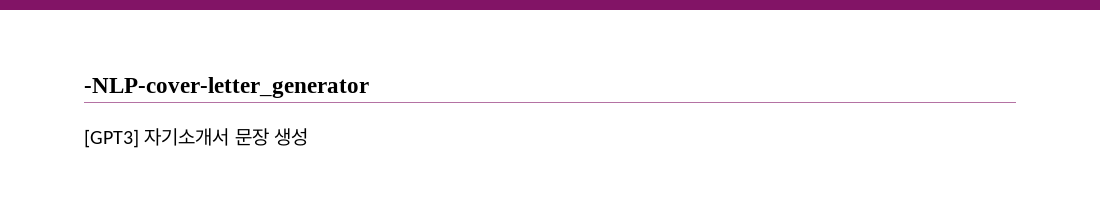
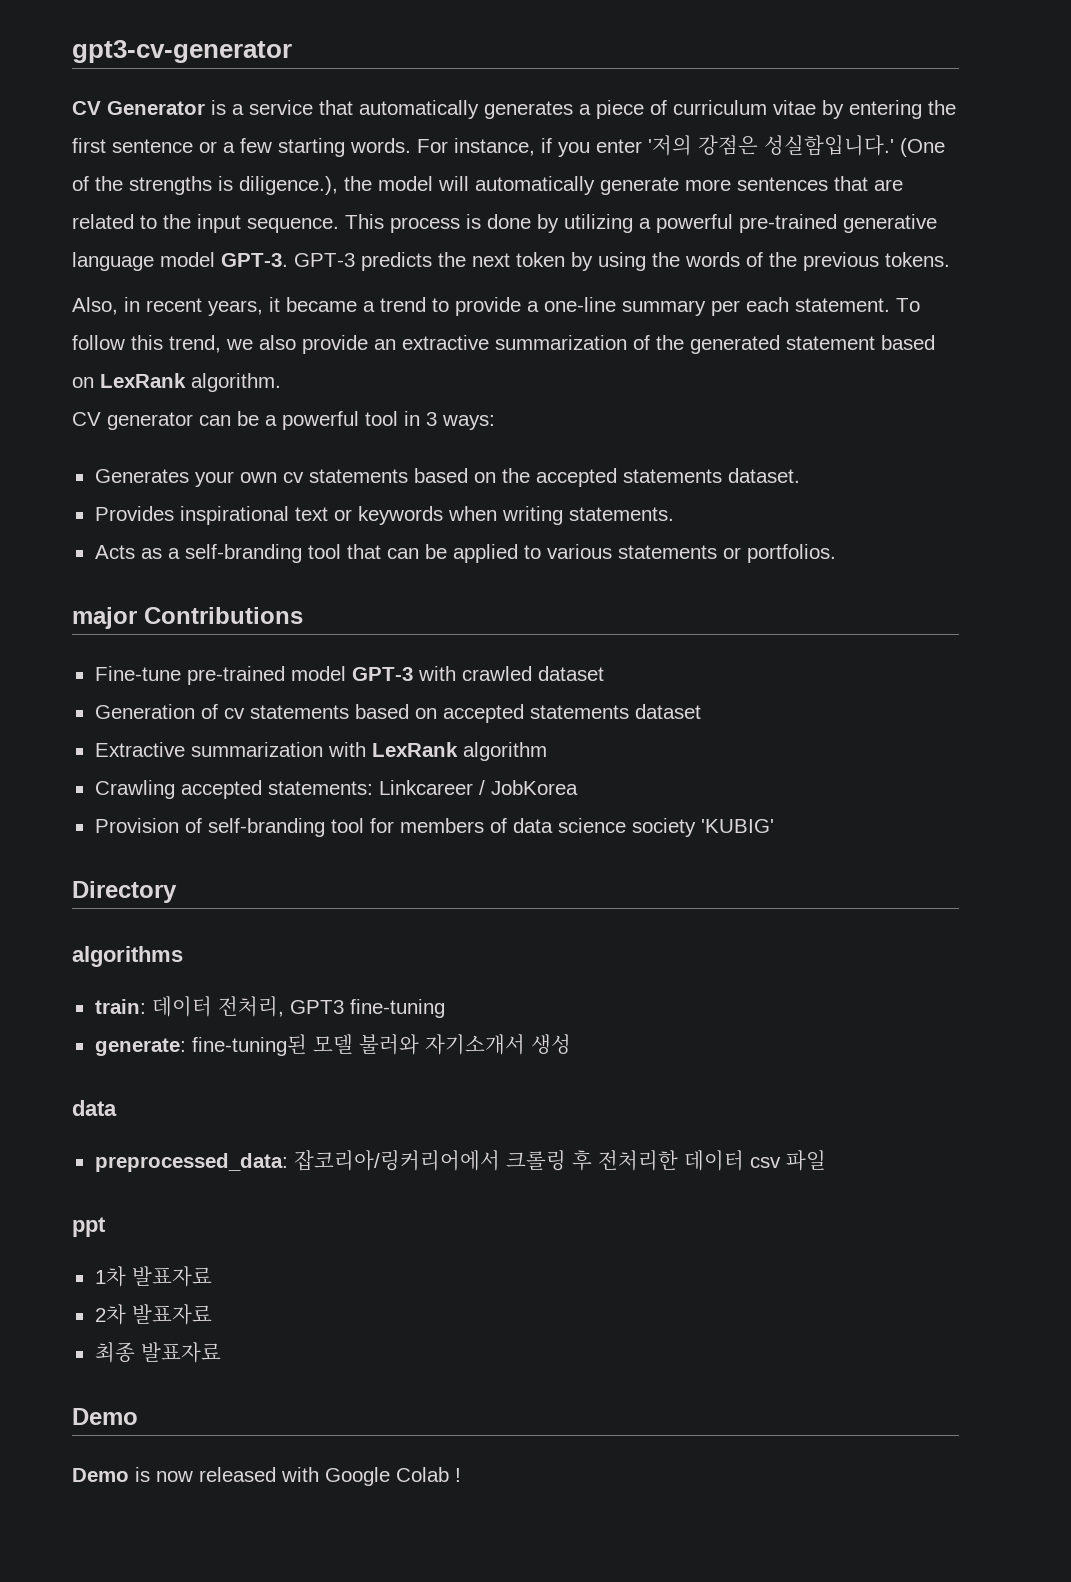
[84,77,369,98] [84,128,309,148] -NLP-cover-letter_generator // [GPT3] 자기소개서 문장 생성 -> [72,40,292,63] [72,100,956,119] [72,135,945,157] [72,176,903,195] [72,214,937,233] [72,252,950,271] [72,297,920,316] [72,335,935,354] [72,373,281,392] [72,411,495,430] [94,468,800,487] [94,506,674,525] [94,544,836,563] [72,607,303,629] [94,666,604,685] [94,704,701,723] [94,742,547,761] [94,780,578,799] [94,818,774,837] [72,881,177,903] [72,946,183,967] [94,996,445,1018] [94,1034,571,1056] [72,1100,117,1116] [94,1150,826,1172] [72,1217,106,1237] [94,1266,212,1287] [94,1304,212,1325] [94,1342,221,1363] [72,1408,138,1425] [72,1467,461,1486] gpt3-cv-generator // CV Generator is a service that automatically generates a piece of curriculum vitae by entering the first sentence or a few starting words. For instance, if you enter '저의 강점은 성실함입니다.' (One of the strengths is diligence.), the model will automatically generate more sentences that are related to the input sequence. This process is done by utilizing a powerful pre-trained generative language model GPT-3. GPT-3 predicts the next token by using the words of the previous tokens. // Also, in recent years, it became a trend to provide a one-line summary per each statement. To follow this trend, we also provide an extractive summarization of the generated statement based on LexRank algorithm. // CV generator can be a powerful tool in 3 ways: // Generates your own cv statements based on the accepted statements dataset. // Provides inspirational text or keywords when writing statements. // Acts as a self-branding tool that can be applied to various statements or portfolios. // major Contributions // Fine-tune pre-trained model GPT-3 with crawled dataset // Generation of cv statements based on accepted statements dataset // Extractive summarization with LexRank algorithm // Crawling accepted statements: Linkcareer / JobKorea // Provision of self-branding tool for members of data science society 'KUBIG' // Directory // algorithms // train: 데이터 전처리, GPT3 fine-tuning // generate: fine-tuning된 모델 불러와 자기소개서 생성 // data // preprocessed_data: 잡코리아/링커리어에서 크롤링 후 전처리한 데이터 csv 파일 // ppt // 1차 발표자료 // 2차 발표자료 // 최종 발표자료 // Demo // Demo is now released with Google Colab !

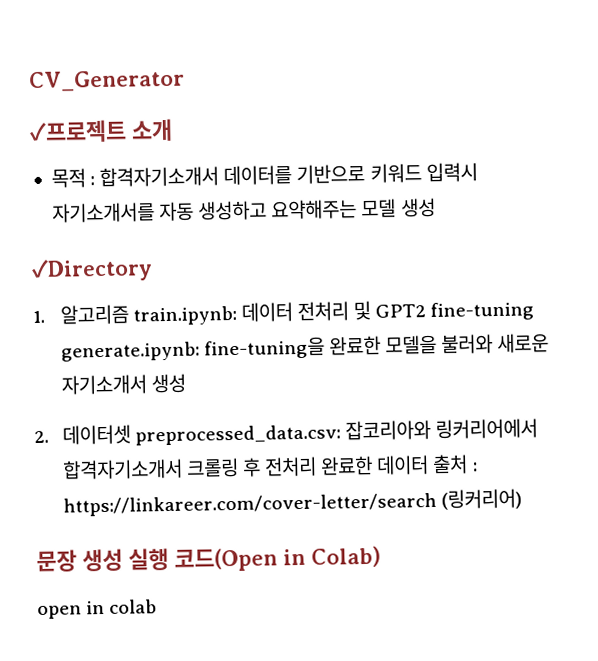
[72,40,292,63] [72,100,956,119] [72,135,945,157] [72,176,903,195] [72,214,937,233] [72,252,950,271] [72,297,920,316] [72,335,935,354] [72,373,281,392] [72,411,495,430] [94,468,800,487] [94,506,674,525] [94,544,836,563] [72,607,303,629] [94,666,604,685] [94,704,701,723] [94,742,547,761] [94,780,578,799] [94,818,774,837] [72,881,177,903] [72,946,183,967] [94,996,445,1018] [94,1034,571,1056] [72,1100,117,1116] [94,1150,826,1172] [72,1217,106,1237] [94,1266,212,1287] [94,1304,212,1325] [94,1342,221,1363] [72,1408,138,1425] [72,1467,461,1486] gpt3-cv-generator // CV Generator is a service that automatically generates a piece of curriculum vitae by entering the first sentence or a few starting words. For instance, if you enter '저의 강점은 성실함입니다.' (One of the strengths is diligence.), the model will automatically generate more sentences that are related to the input sequence. This process is done by utilizing a powerful pre-trained generative language model GPT-3. GPT-3 predicts the next token by using the words of the previous tokens. // Also, in recent years, it became a trend to provide a one-line summary per each statement. To follow this trend, we also provide an extractive summarization of the generated statement based on LexRank algorithm. // CV generator can be a powerful tool in 3 ways: // Generates your own cv statements based on the accepted statements dataset. // Provides inspirational text or keywords when writing statements. // Acts as a self-branding tool that can be applied to various statements or portfolios. // major Contributions // Fine-tune pre-trained model GPT-3 with crawled dataset // Generation of cv statements based on accepted statements dataset // Extractive summarization with LexRank algorithm // Crawling accepted statements: Linkcareer / JobKorea // Provision of self-branding tool for members of data science society 'KUBIG' // Directory // algorithms // train: 데이터 전처리, GPT3 fine-tuning // generate: fine-tuning된 모델 불러와 자기소개서 생성 // data // preprocessed_data: 잡코리아/링커리어에서 크롤링 후 전처리한 데이터 csv 파일 // ppt // 1차 발표자료 // 2차 발표자료 // 최종 발표자료 // Demo // Demo is now released with Google Colab ! -> [29,69,185,93] [29,118,173,144] [50,162,478,188] [51,197,436,223] [31,258,153,283] [32,300,535,326] [60,333,550,362] [60,373,186,395] [34,418,539,446] [61,454,478,480] [62,488,522,517] [36,545,381,573] [37,599,158,620] CV_Generator // ✓프로젝트 소개 // 목적 : 합격자기소개서 데이터를 기반으로 키워드 입력시 자기소개서를 자동 생성하고 요약해주는 모델 생성 // ✓Directory // 1. 알고리즘 train.ipynb: 데이터 전처리 및 GPT2 fine-tuning generate.ipynb: fine-tuning을 완료한 모델을 불러와 새로운 자기소개서 생성 // 2. 데이터셋 preprocessed_data.csv: 잡코리아와 링커리어에서 합격자기소개서 크롤링 후 전처리 완료한 데이터 출처 : https://linkareer.com/cover-letter/search (링커리어) // 문장 생성 실행 코드(Open in Colab) // open in colab

